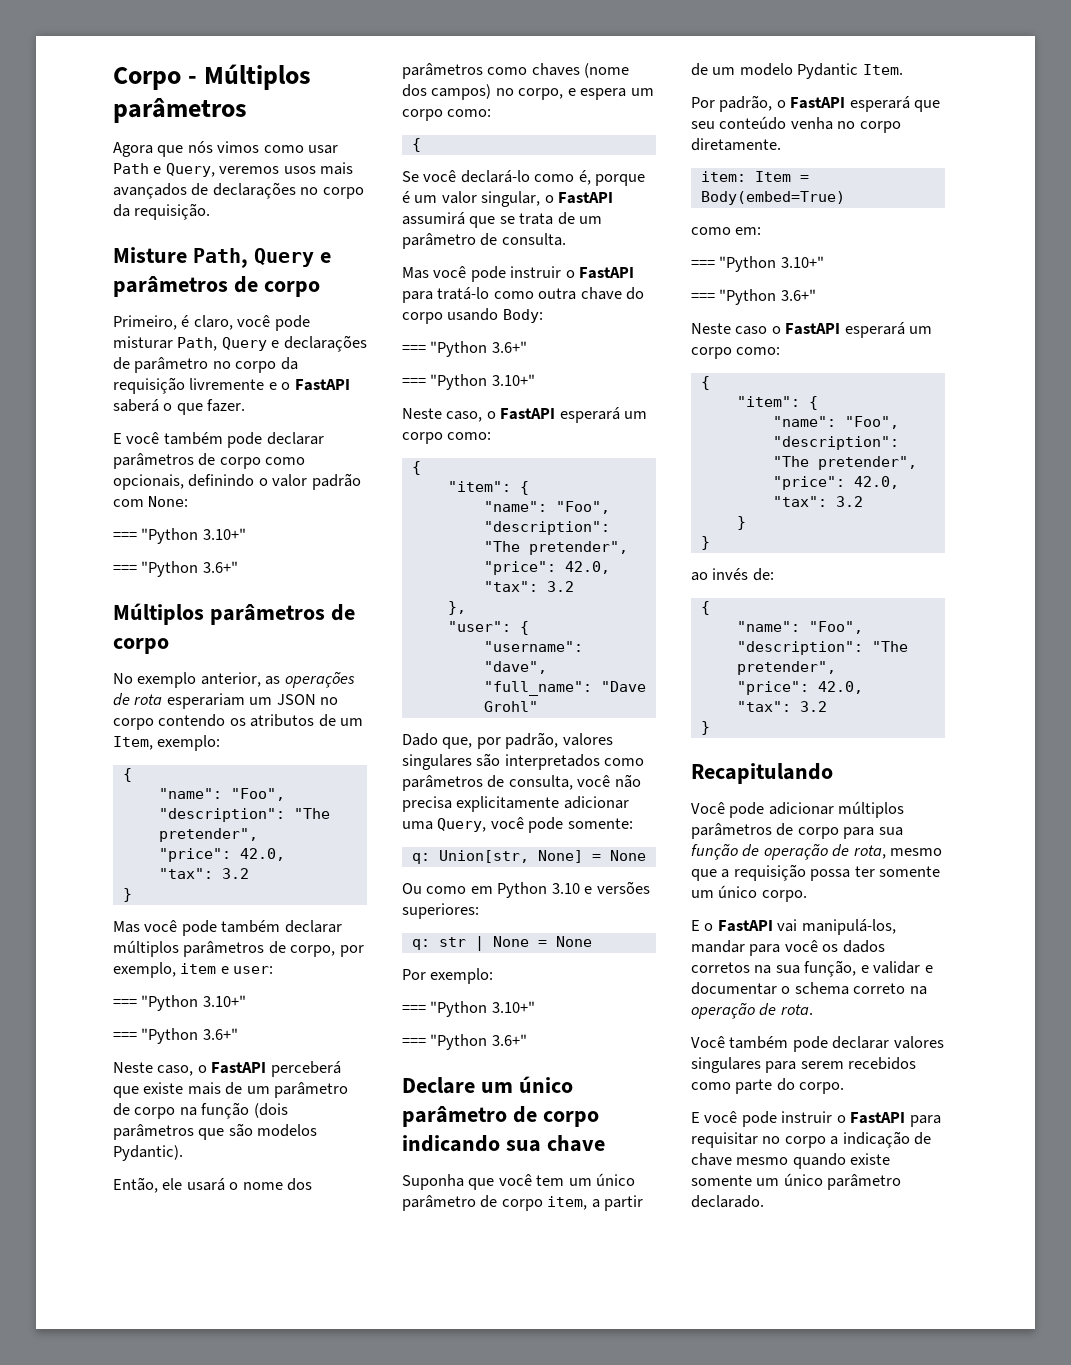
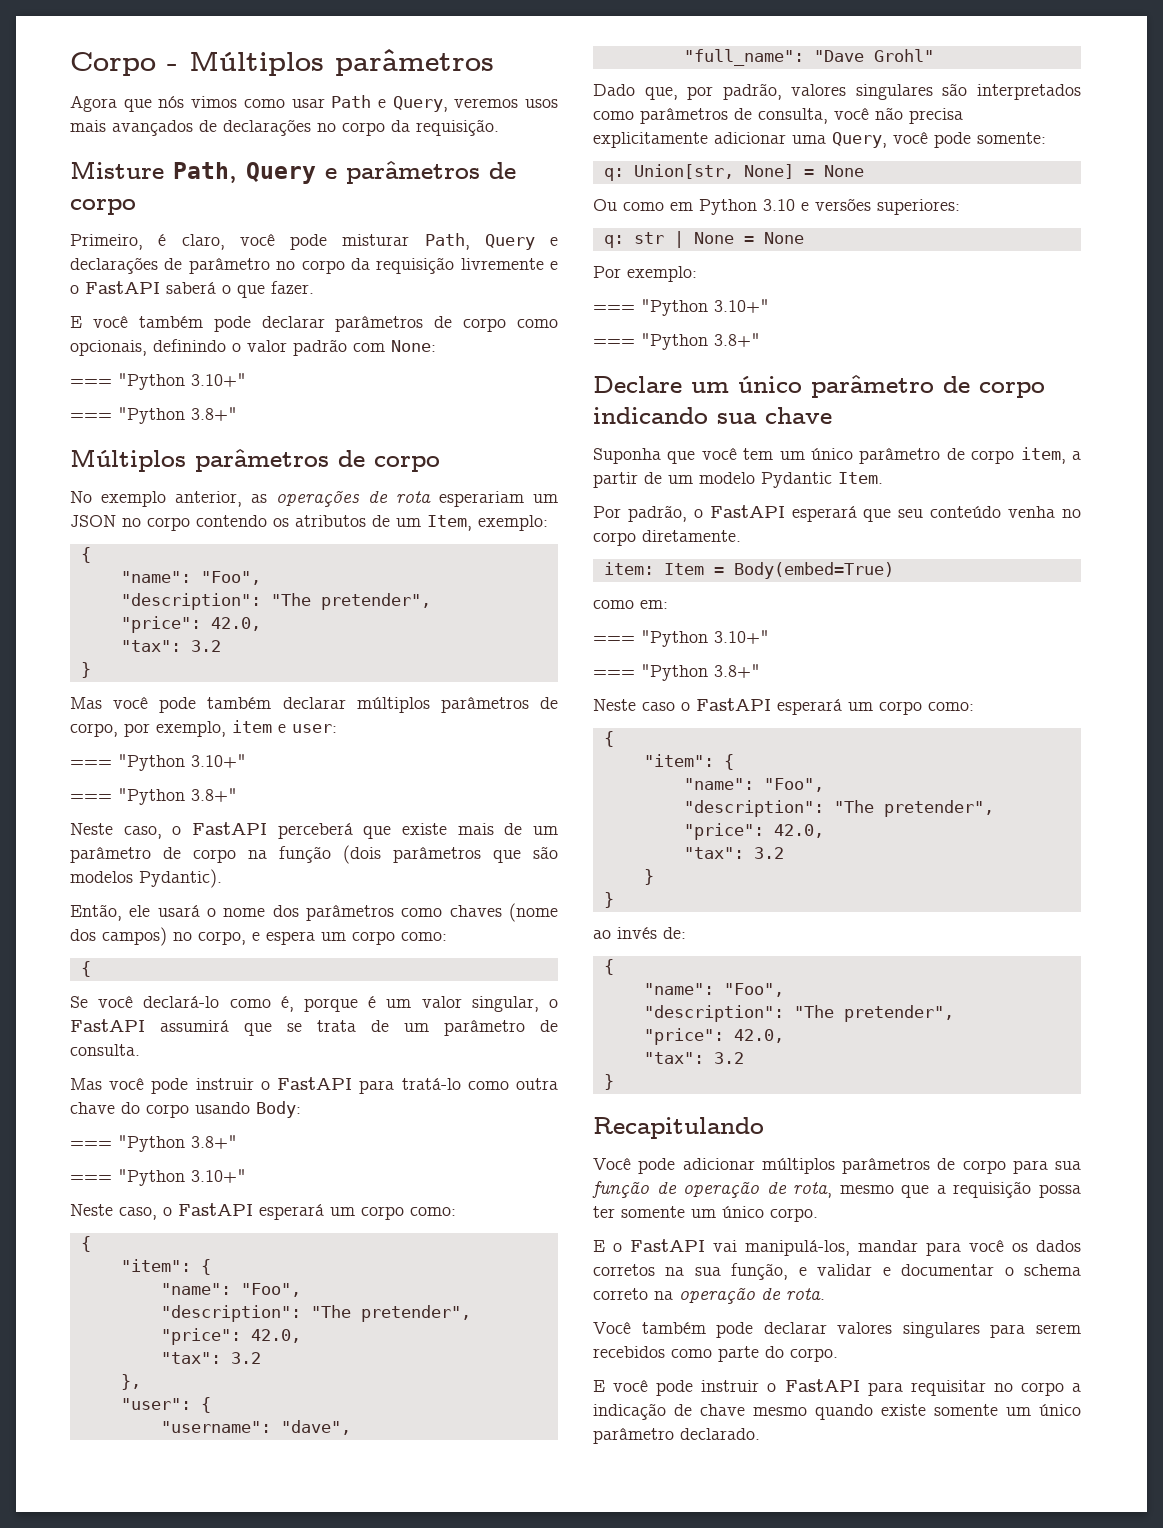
[202,561,238,573] 3.6+" -> [191,407,237,421] 3.8+"
[202,1028,238,1040] 3.6+" -> [191,788,237,802] 3.8+"
[491,341,527,353] 3.6+" -> [191,1135,237,1149] 3.8+"
[491,1034,527,1046] 3.6+" -> [714,333,760,347] 3.8+"
[780,289,816,301] 3.6+" -> [714,664,760,678] 3.8+"

